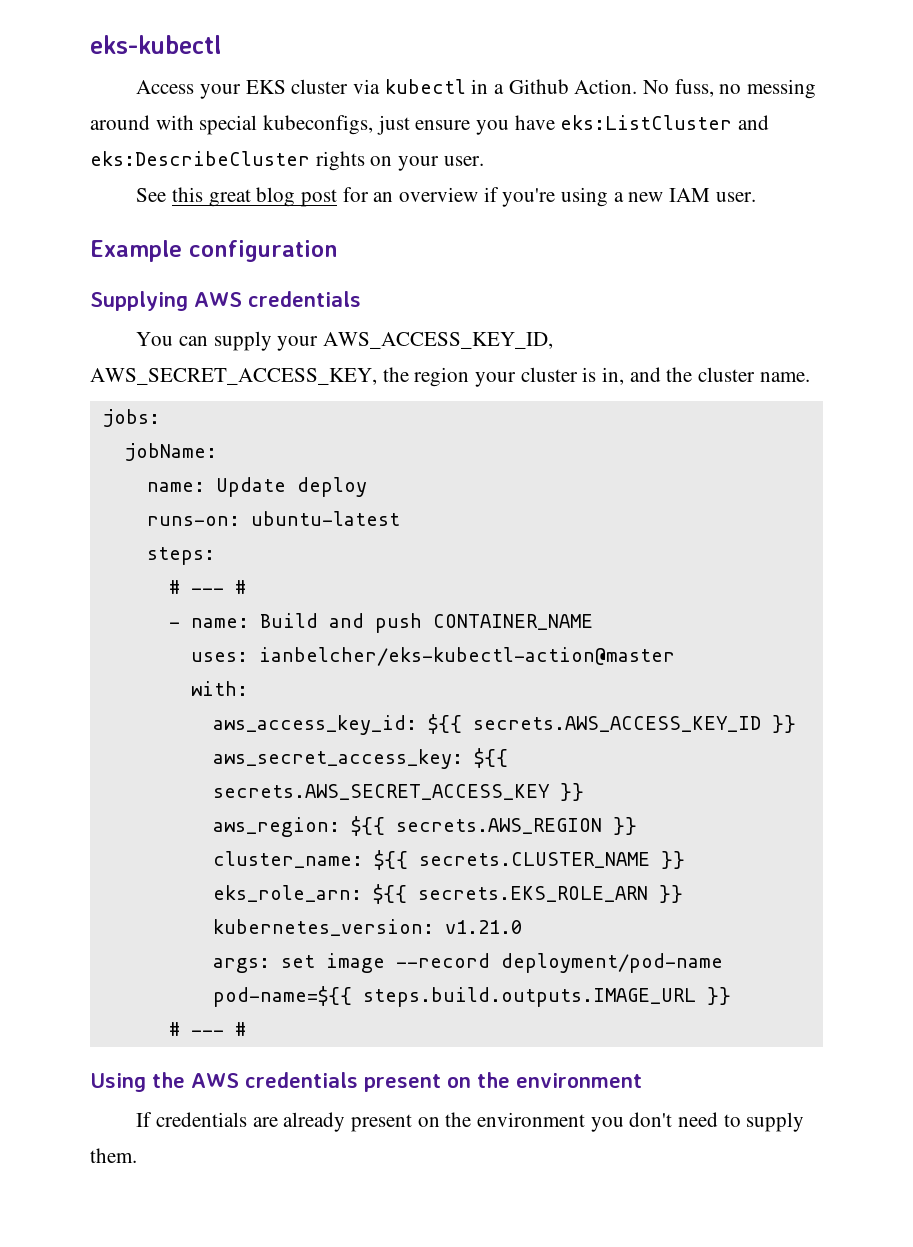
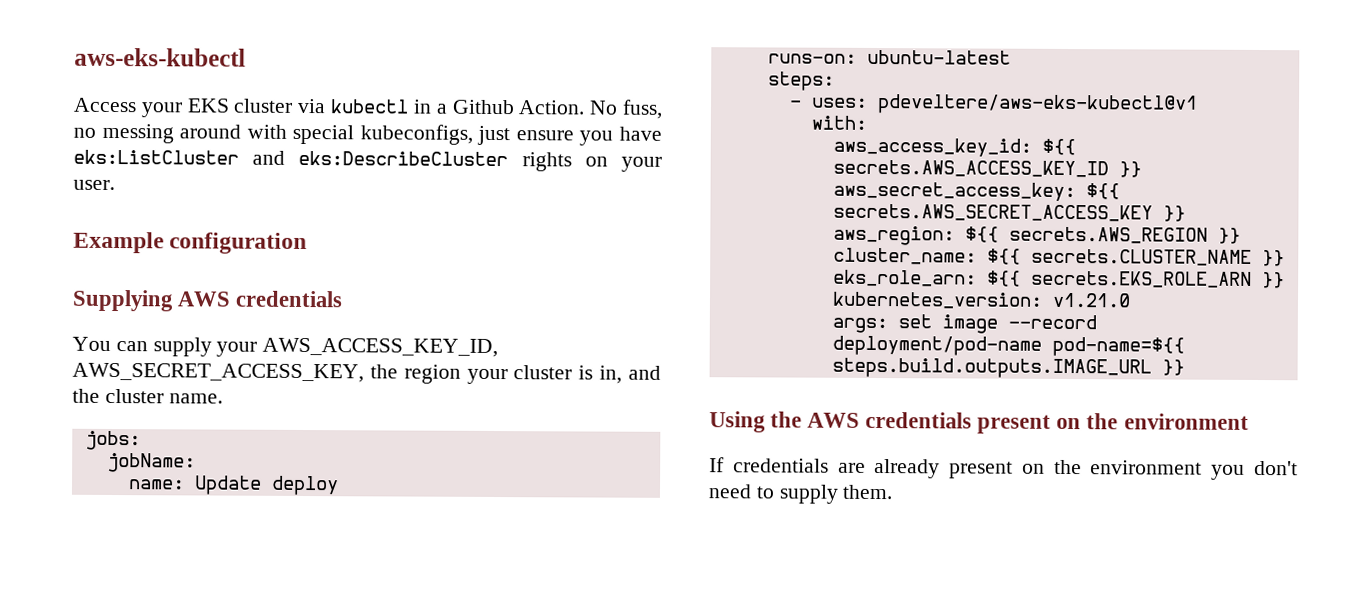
[90,35,221,54] eks-kubectl -> [74,47,246,67] aws-eks-kubectl
[136,187,756,207] // See this great blog post for an overview if you're using a new IAM user. -> (115, 185) none
[168,580,246,594] [168,613,593,633] [190,647,675,666] # --- # // - name: Build and push CONTAINER_NAME // uses: ianbelcher/eks-kubectl-action@master -> [788,94,1198,115] - uses: pdeveltere/aws-eks-kubectl@v1
[168,1022,246,1036] // # --- # -> (1185, 367) none

